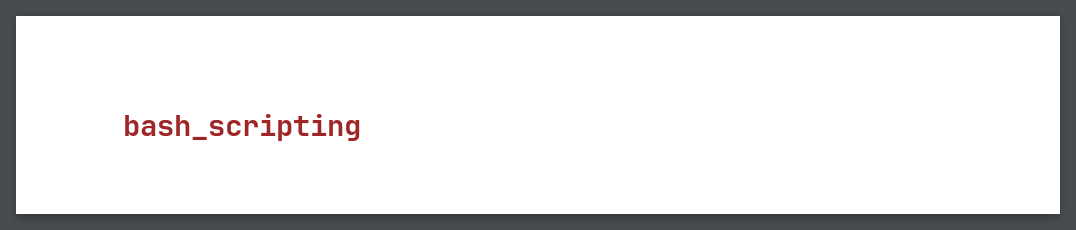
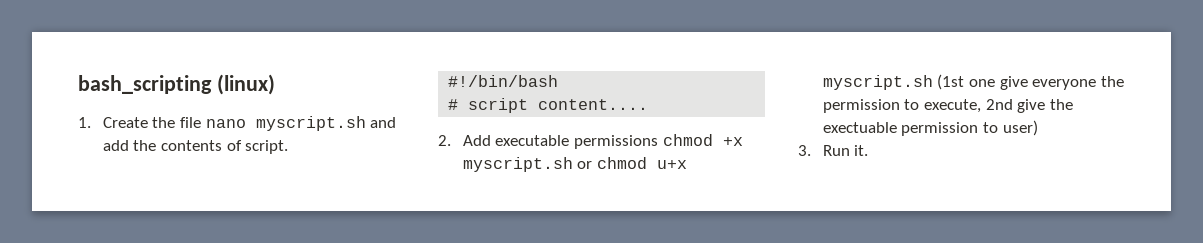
(361, 127) none -> [216,74,275,95] [78,116,397,131] [102,140,289,154] [448,75,559,87] [448,98,649,113] [438,134,743,149] [462,157,687,172] [822,74,1124,90] [822,99,1073,113] [822,120,1038,136] [798,145,869,156] (linux) // 1. Create the file nano myscript.sh and add the contents of script. // #!/bin/bash // # script content.... // 2. Add executable permissions chmod +x myscript.sh or chmod u+x myscript.sh (1st one give everyone the permission to execute, 2nd give the exectuable permission to user) // 3. Run it.

